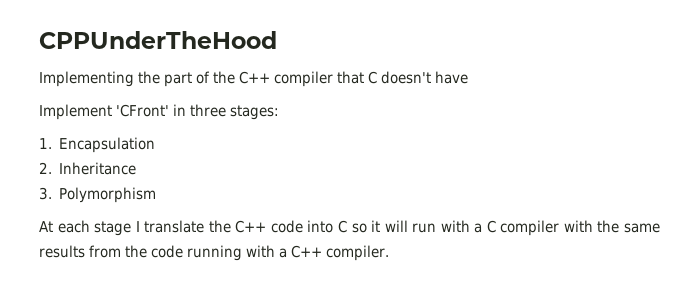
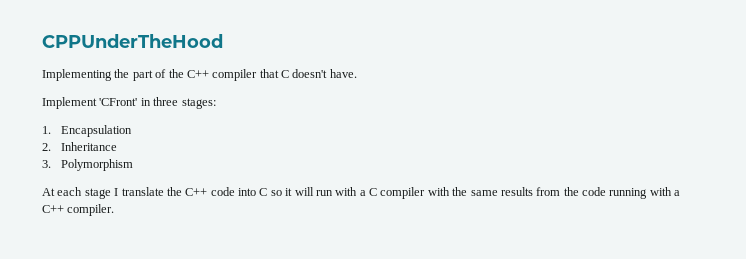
[435,71,468,84] have -> [329,69,357,78] have.

